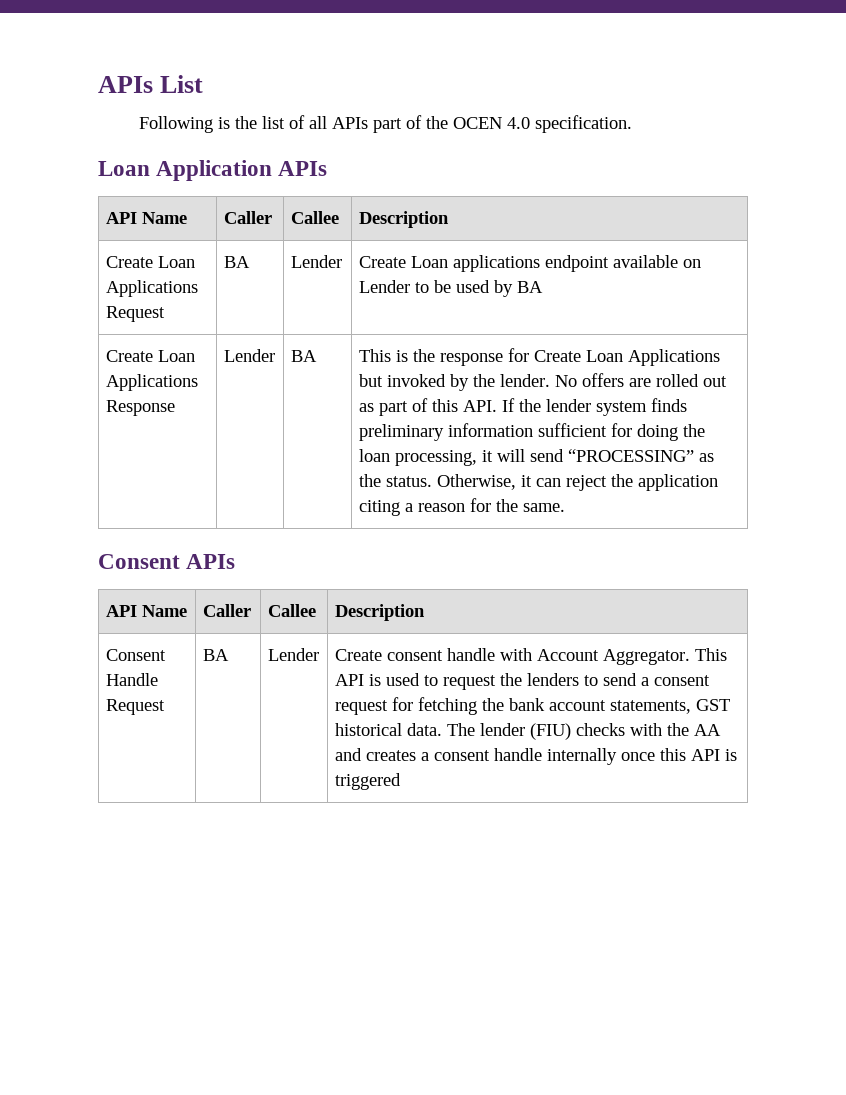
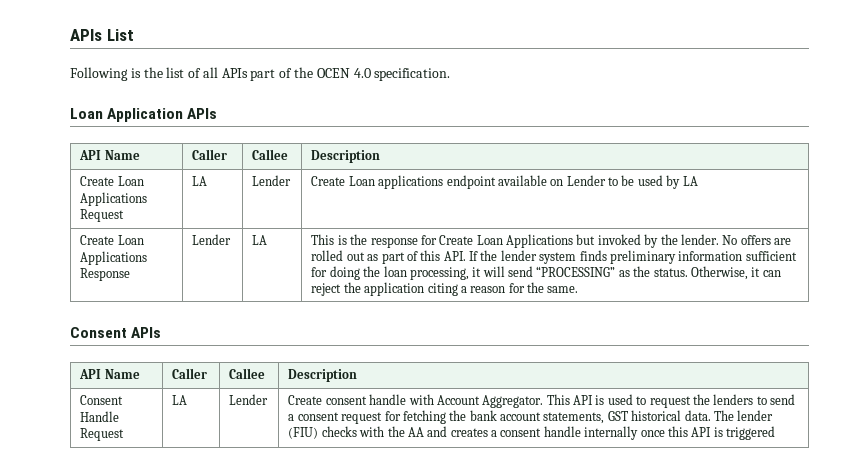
[223,256,250,268] BA -> [192,176,208,186] LA
[516,281,543,293] BA -> [682,176,698,186] LA
[290,350,317,362] BA -> [252,235,268,245] LA
[202,649,229,661] BA -> [172,395,188,405] LA

